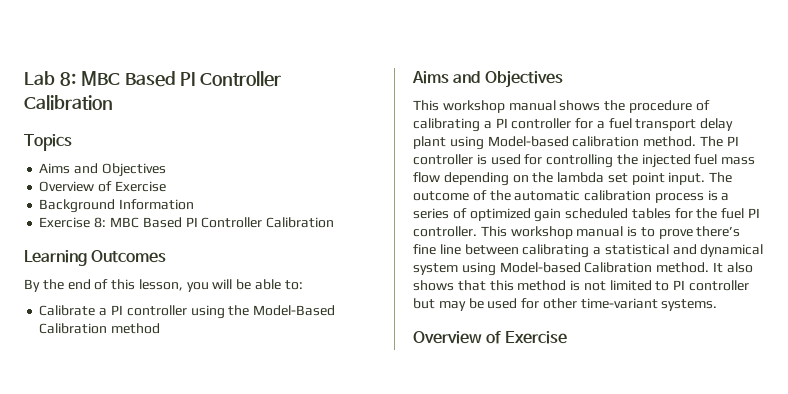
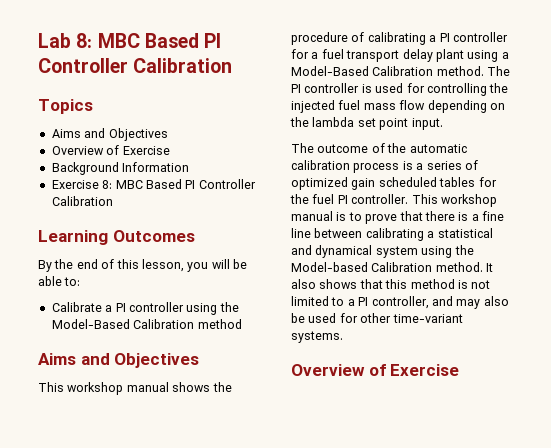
[487,136,640,147] Model-based calibration -> [501,52,509,59] [291,66,434,76] a Model-Based Calibration
(706, 178) none -> (443, 124) //
[696,226,741,237] there’s -> [399,211,479,221] that there is a
(496, 269) none -> [454,245,474,255] the
[673,280,750,291] [413,298,466,311] PI controller but may -> [347,296,509,309] a PI controller, and may also

